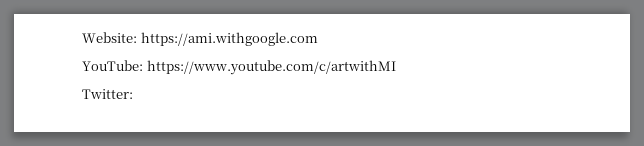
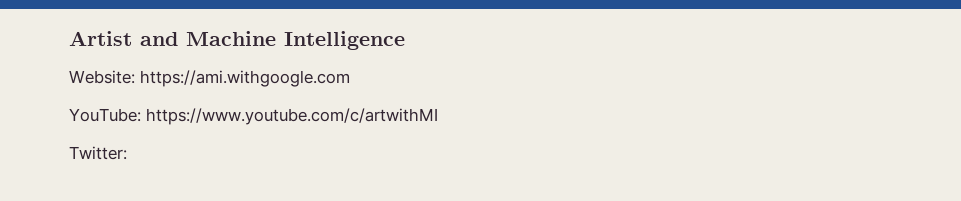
(82, 37) none -> [69,31,405,50] Artist and Machine Intelligence //

